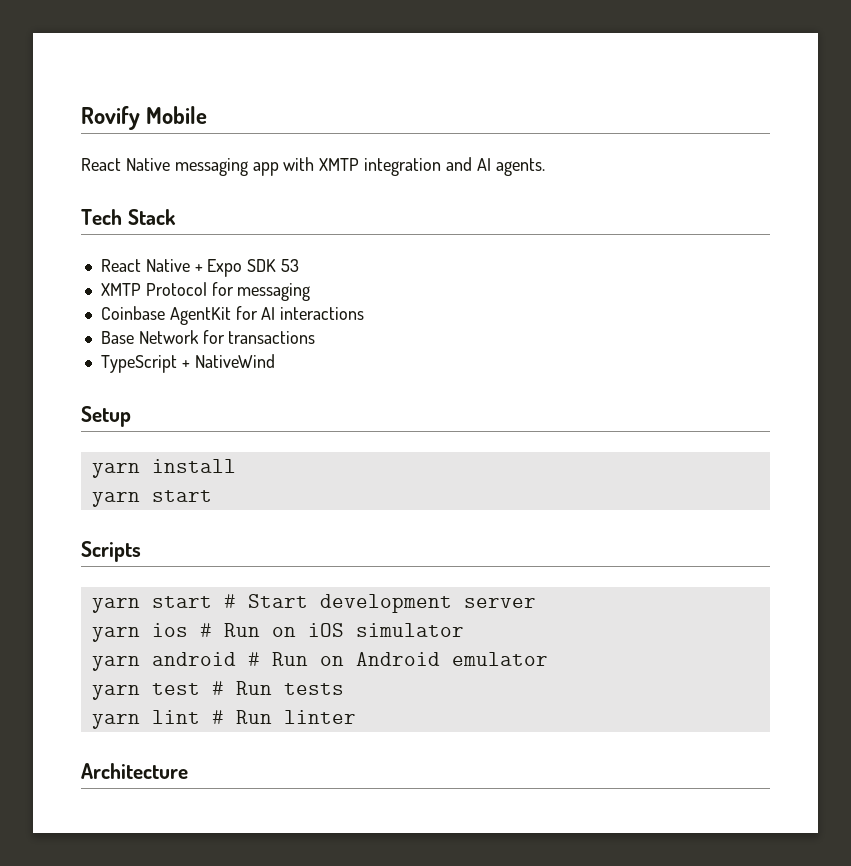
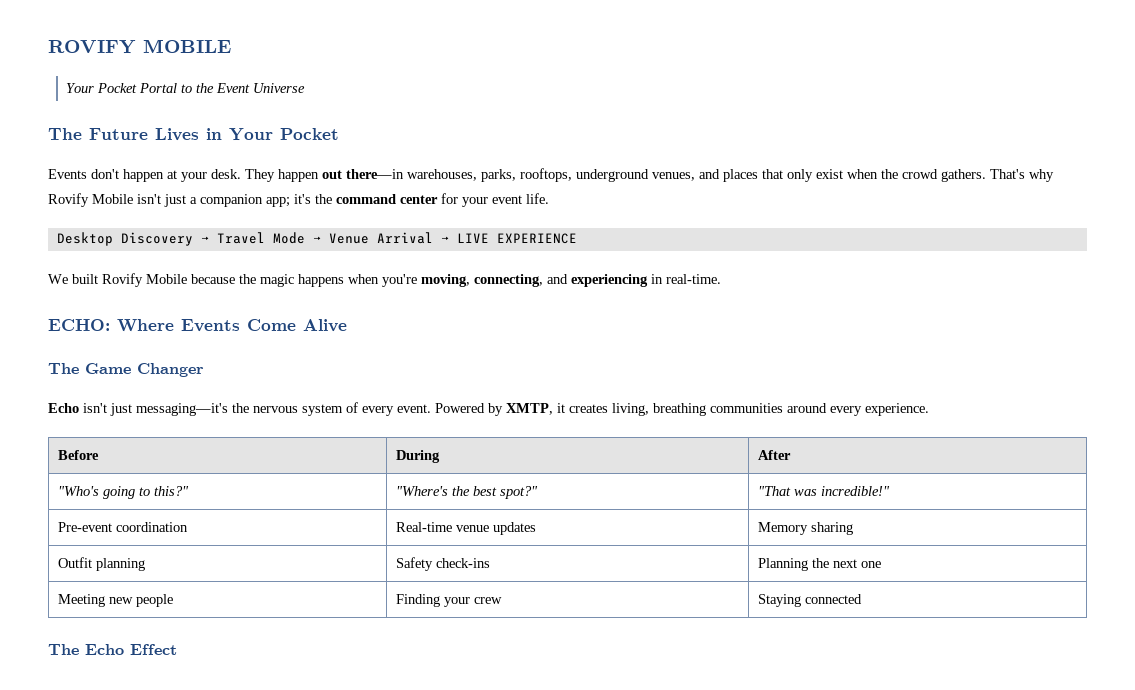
[81,106,208,130] [81,157,545,176] [81,209,176,225] [100,259,300,277] [100,282,311,301] [100,306,365,325] [100,330,316,344] [100,354,276,373] [81,406,131,427] [91,459,236,478] [91,490,212,507] [81,541,141,562] [91,594,536,613] [91,623,464,642] [91,652,548,671] [91,681,344,700] [91,710,356,729] [81,763,188,779] Rovify Mobile // React Native messaging app with XMTP integration and AI agents. // Tech Stack // React Native + Expo SDK 53 // XMTP Protocol for messaging // Coinbase AgentKit for AI interactions // Base Network for transactions // TypeScript + NativeWind // Setup // yarn install // yarn start // Scripts // yarn start # Start development server // yarn ios # Run on iOS simulator // yarn android # Run on Android emulator // yarn test # Run tests // yarn lint # Run linter // Architecture -> [48,39,231,54] [66,83,306,93] [48,128,339,141] [48,168,1054,182] [48,193,549,207] [56,232,577,246] [48,273,721,287] [48,319,347,332] [48,363,204,377] [48,402,929,416] [57,450,99,460] [395,450,440,463] [757,450,791,460] [57,486,189,499] [395,486,538,499] [757,486,890,496] [57,522,188,532] [395,522,536,535] [757,522,853,535] [57,557,145,571] [395,557,490,571] [757,558,881,571] [57,594,173,607] [395,594,502,607] [757,594,862,607] [48,644,177,655] ROVIFY MOBILE // Your Pocket Portal to the Event Universe // The Future Lives in Your Pocket // Events don't happen at your desk. They happen out there—in warehouses, parks, rooftops, underground venues, and places that only exist when the crowd gathers. That's why Rovify Mobile isn't just a companion app; it's the command center for your event life. // Desktop Discovery → Travel Mode → Venue Arrival → LIVE EXPERIENCE // We built Rovify Mobile because the magic happens when you're moving, connecting, and experiencing in real-time. // ECHO: Where Events Come Alive // The Game Changer // Echo isn't just messaging—it's the nervous system of every event. Powered by XMTP, it creates living, breathing communities around every experience. // Before | During | After // "Who's going to this?" | "Where's the best spot?" | "That was incredible!" // Pre-event coordination | Real-time venue updates | Memory sharing // Outfit planning | Safety check-ins | Planning the next one // Meeting new people | Finding your crew | Staying connected // The Echo Effect

